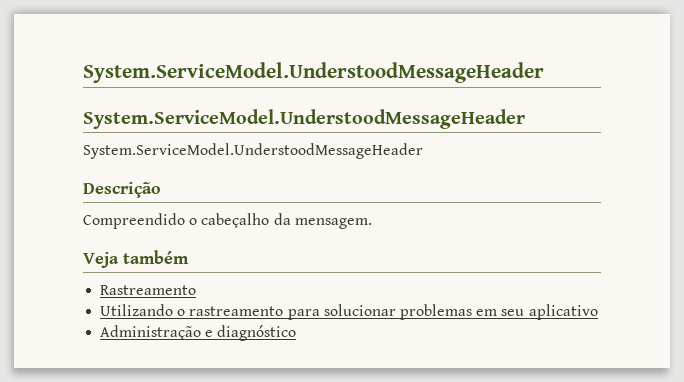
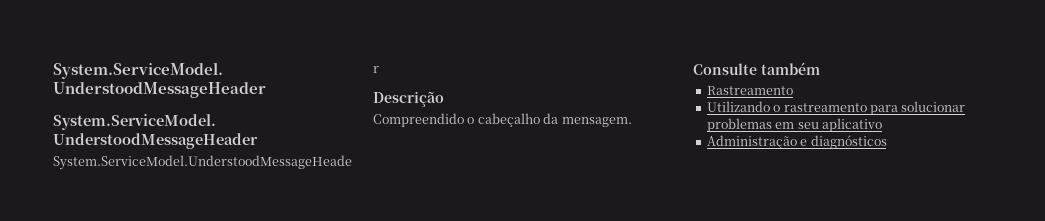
[83,252,119,268] Veja -> [693,63,757,75] Consulte
[217,325,297,341] diagnóstico -> [810,135,887,149] diagnósticos

